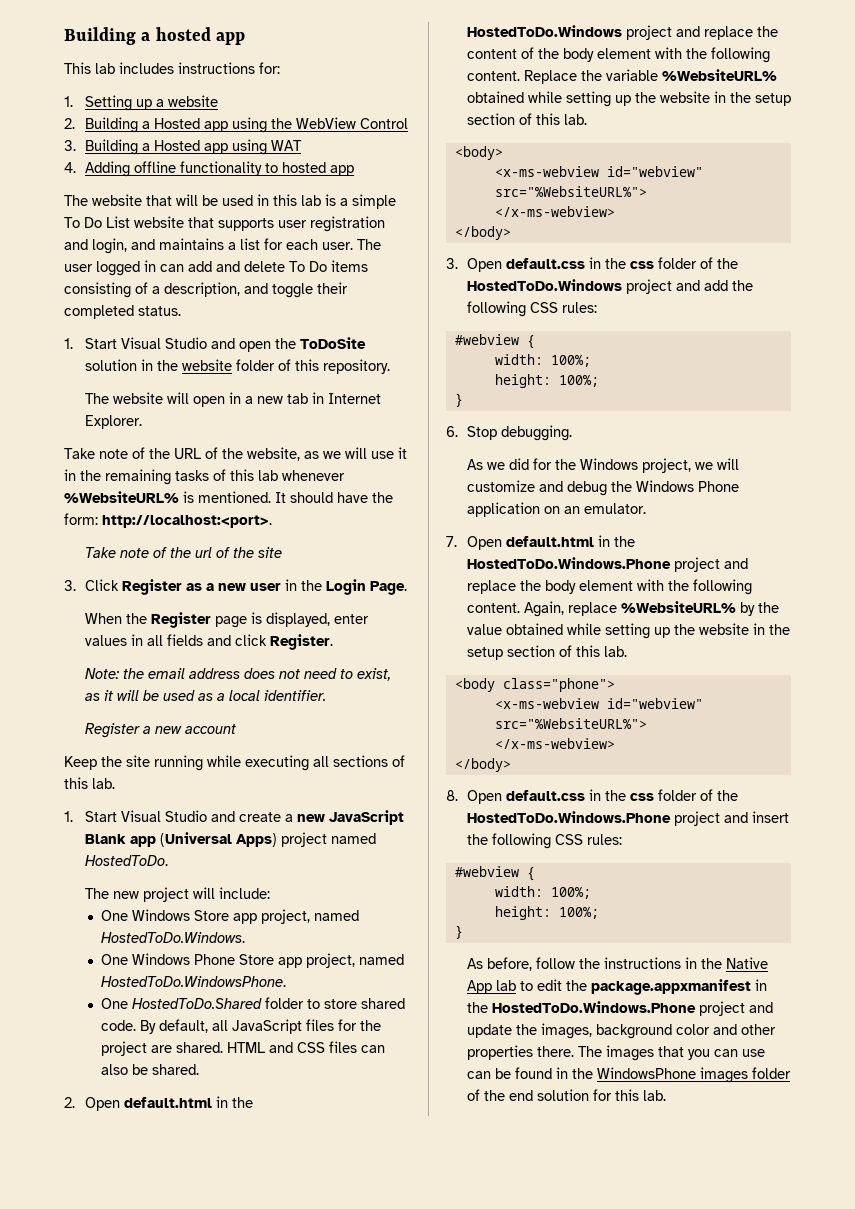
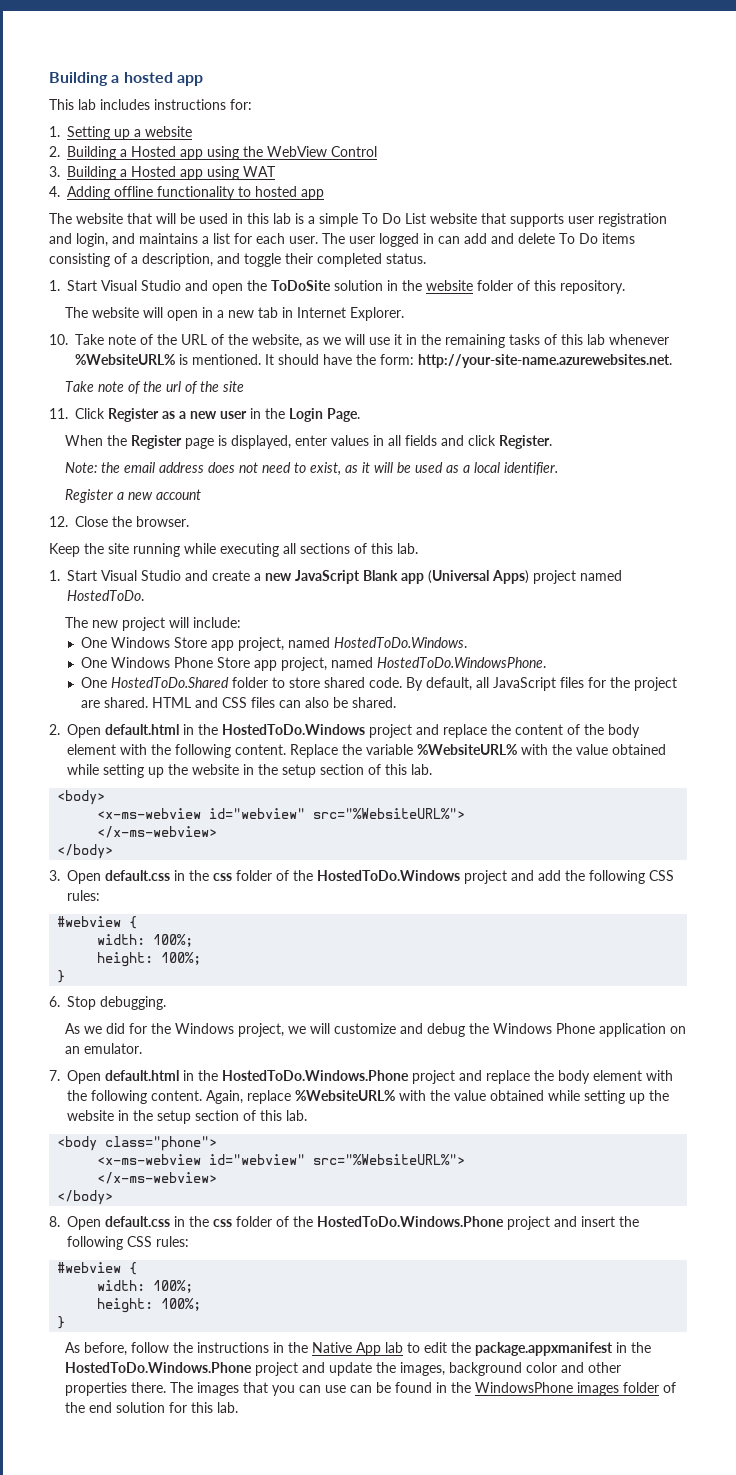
(142, 422) none -> [49,334,68,345] 10.
[102,515,272,528] http://localhost:<port>. -> [418,354,672,368] http://your-site-name.azurewebsites.net.
[64,580,76,591] 3. -> [49,408,68,419] 11.
(236, 729) none -> [49,516,189,527] // 12. Close the browser.
(777, 75) none -> [521,744,608,755] with the value
[739,602,755,616] by -> [399,1090,426,1101] with

